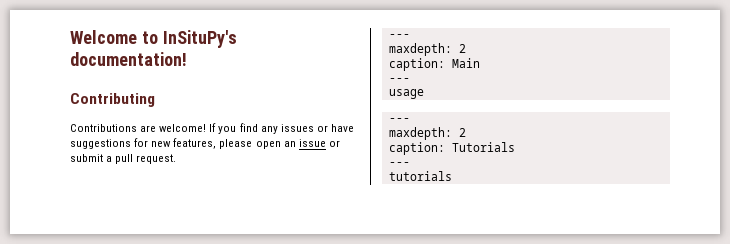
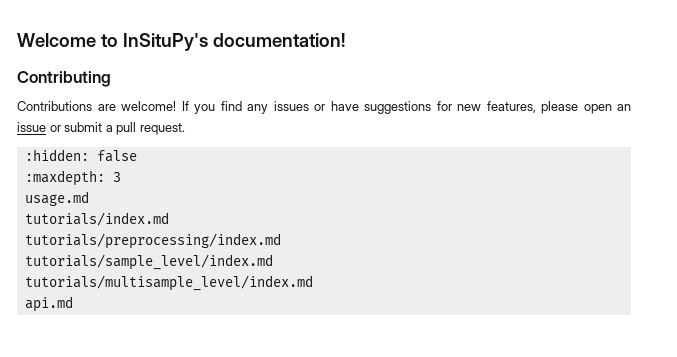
[388,34,410,38] [388,43,466,56] [388,58,480,71] [388,78,410,82] [388,89,424,99] [388,118,410,122] [388,127,466,140] [388,142,515,155] [388,162,410,166] [388,171,452,181] --- // maxdepth: 2 // caption: Main // --- // usage // --- // maxdepth: 2 // caption: Tutorials // --- // tutorials -> [24,149,137,162] [24,170,121,186] [24,191,89,206] [24,212,169,226] [24,233,281,249] [24,254,273,270] [24,275,313,291] [24,296,73,312] :hidden: false // :maxdepth: 3 // usage.md // tutorials/index.md // tutorials/preprocessing/index.md // tutorials/sample_level/index.md // tutorials/multisample_level/index.md // api.md

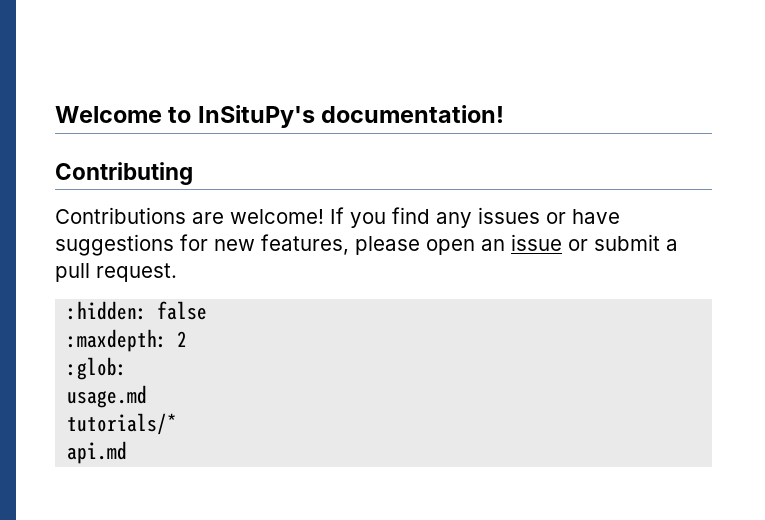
[112,172,121,182] 3 -> [177,331,188,347] [67,357,128,380] 2 // :glob:
[24,212,169,226] [24,233,281,249] [24,254,273,270] [24,275,313,291] tutorials/index.md // tutorials/preprocessing/index.md // tutorials/sample_level/index.md // tutorials/multisample_level/index.md -> [67,413,178,435] tutorials/*

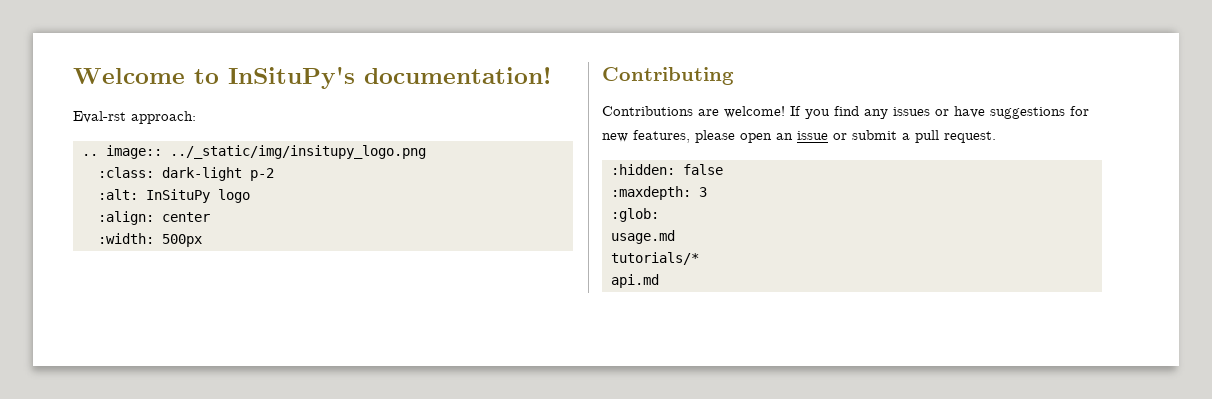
(505, 114) none -> [73,111,196,124] [82,145,426,159] [98,167,274,181] [98,189,250,203] [98,211,210,225] [98,233,202,247] // Eval-rst approach: // .. image:: ../_static/img/insitupy_logo.png // :class: dark-light p-2 // :alt: InSituPy logo // :align: center // :width: 500px
[177,331,188,347] 2 -> [699,187,707,197] 3

